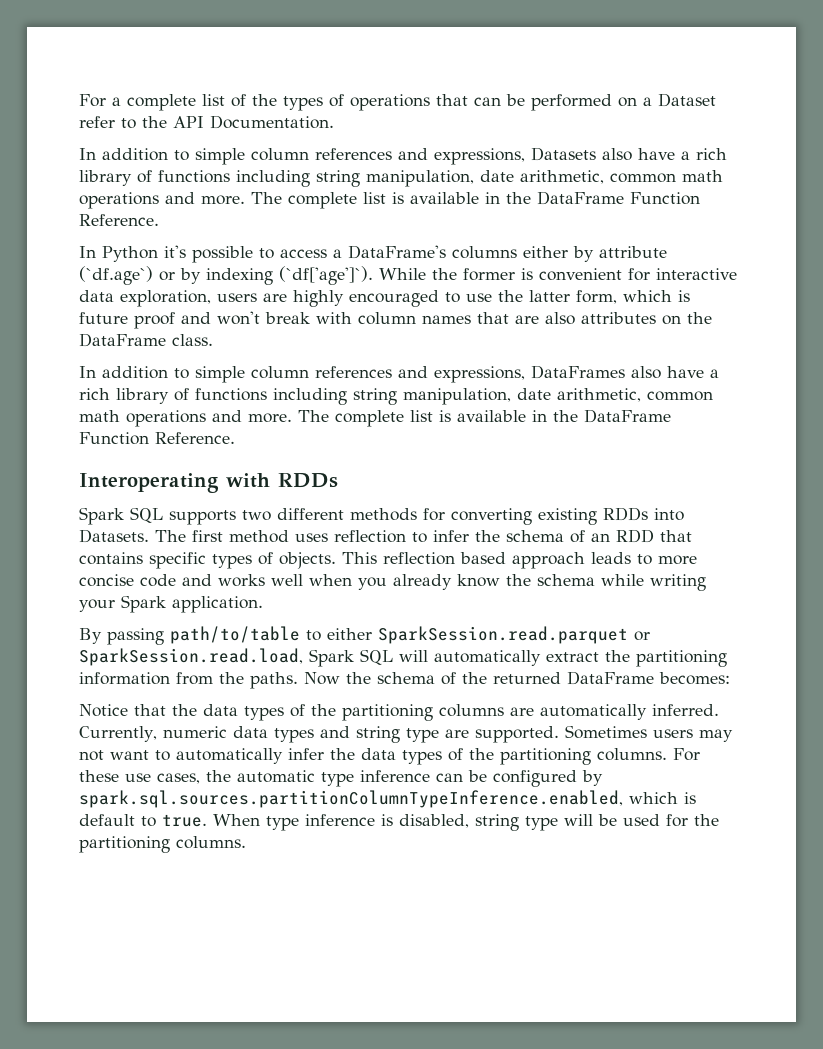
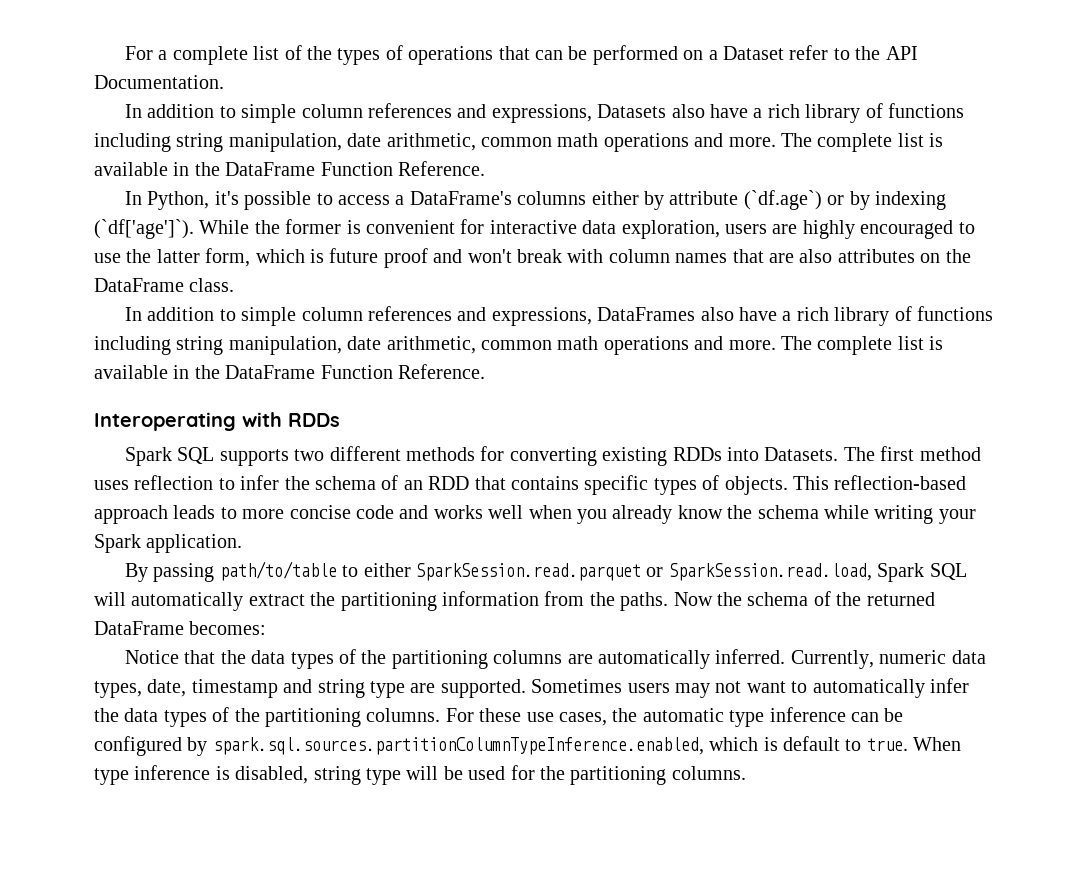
[102,246,158,262] Python -> [147,191,210,210] Python,
[383,552,506,565] reflection based -> [834,475,967,490] reflection-based
[273,728,314,743] types -> [94,679,278,698] types, date, timestamp

